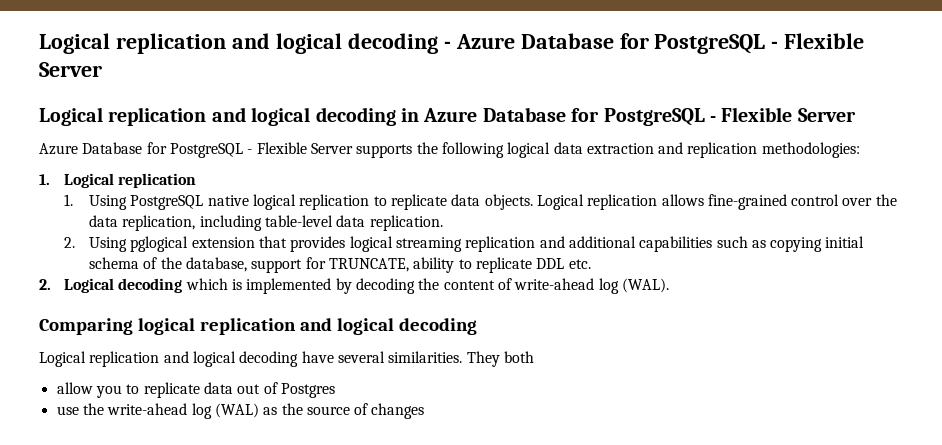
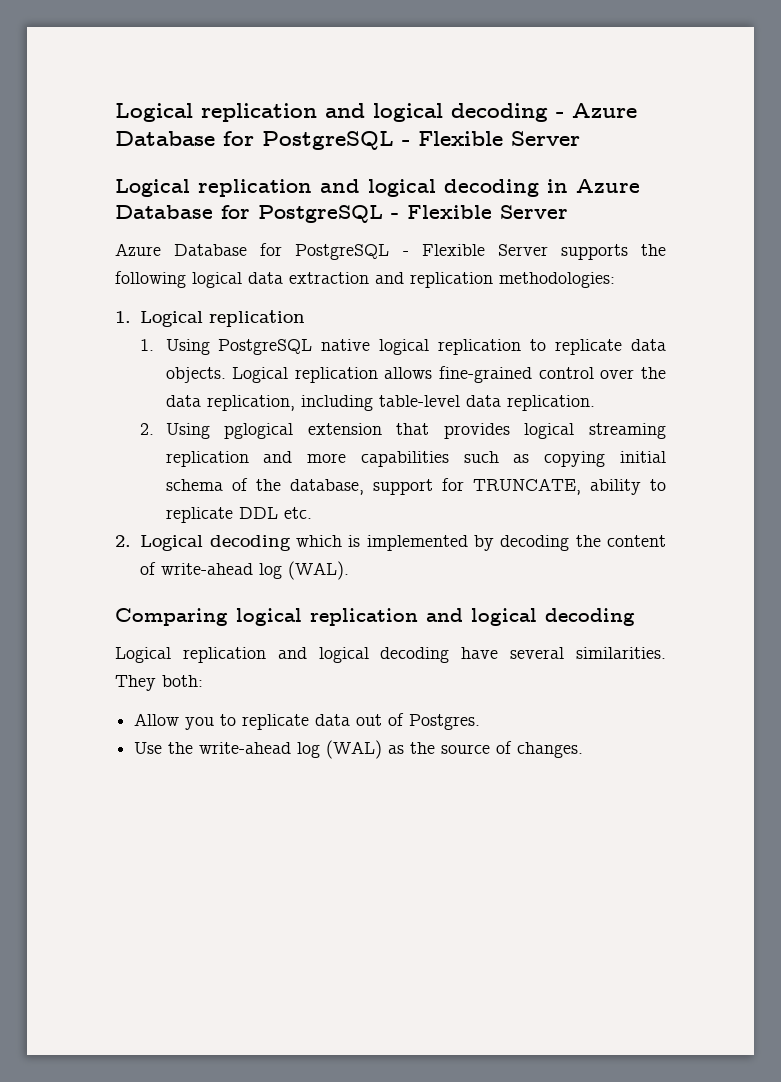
[568,236,636,248] additional -> [307,453,347,463] more
[503,351,534,363] [56,382,93,394] both // allow -> [162,675,203,687] [134,713,180,726] both: // Allow
[280,383,335,398] [56,406,79,415] Postgres // use -> [409,714,481,730] [134,742,163,754] Postgres. // Use
[371,403,425,419] changes -> [517,742,584,758] changes.

